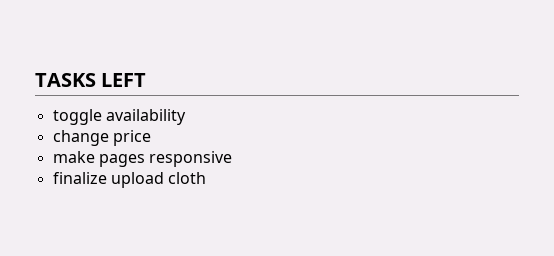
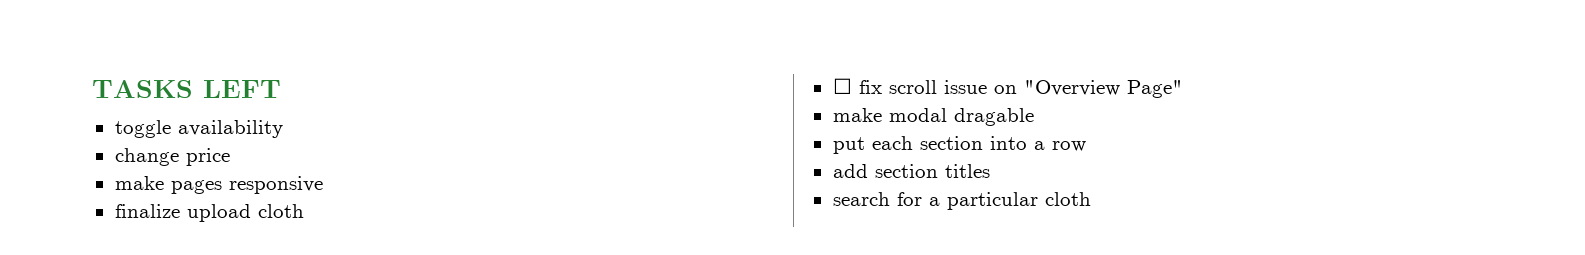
(207, 178) none -> [832,78,1183,98] [832,108,1034,126] [832,136,1086,154] [832,164,990,178] [832,192,1091,210] // ☐ fix scroll issue on "Overview Page" // make modal dragable // put each section into a row // add section titles // search for a particular cloth

